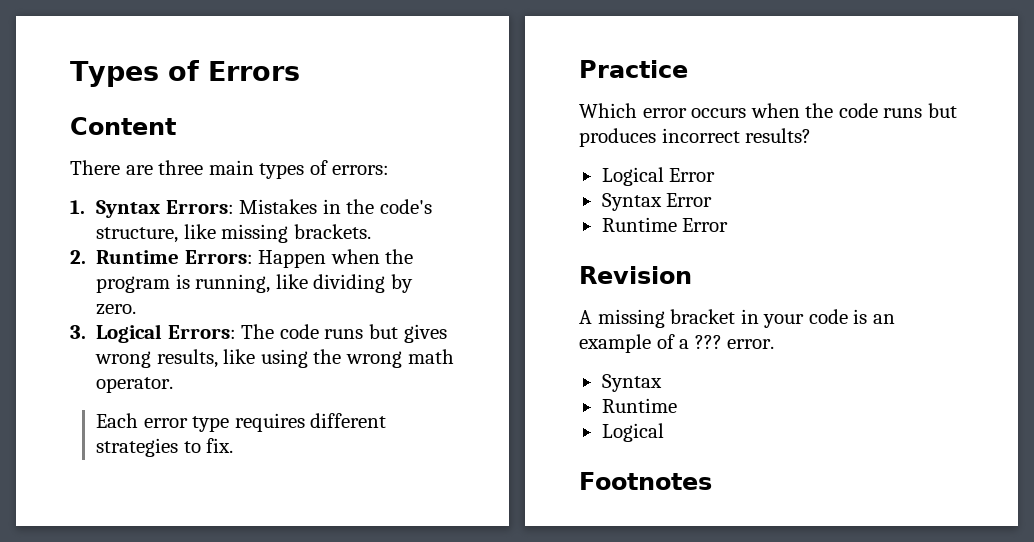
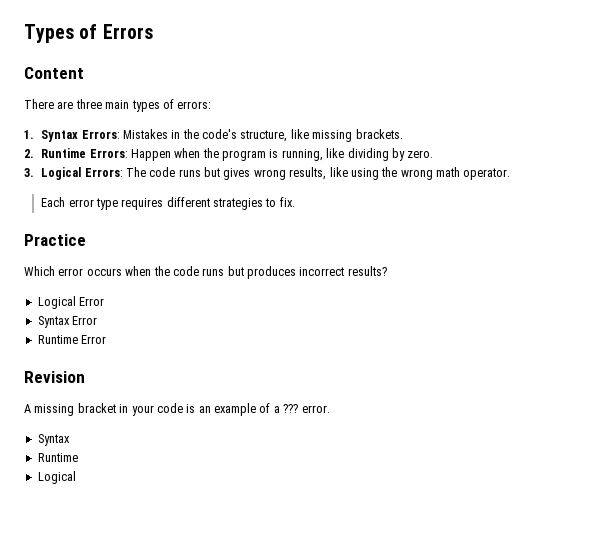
[579,472,712,490] // Footnotes -> (76, 477) none

